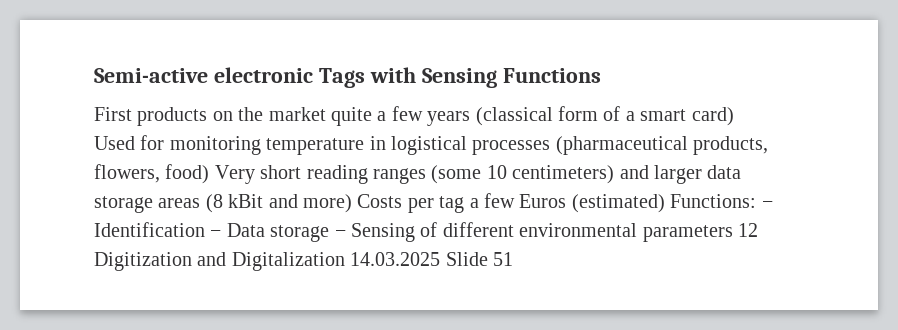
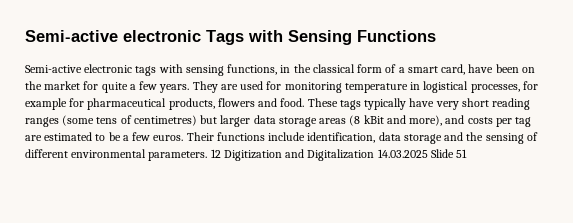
[94,106,734,126] [94,136,135,150] First products on the market quite a few years (classical form of a smart card) Used -> [25,64,535,76] [25,81,264,93] Semi-active electronic tags with sensing functions, in the classical form of a smart card, have been on the market for quite a few years. They are used
[472,136,769,155] [94,164,649,184] processes (pharmaceutical products, flowers, food) Very short reading ranges (some 10 centimeters) and -> [470,81,538,93] [25,98,531,110] [25,115,218,127] processes, for example for pharmaceutical products, flowers and food. These tags typically have very short reading ranges (some tens of centimetres) but
[303,193,773,213] [94,222,415,242] more) Costs per tag a few Euros (estimated) Functions: − Identification − Data storage − Sensing -> [409,115,532,127] [25,132,524,144] more), and costs per tag are estimated to be a few euros. Their functions include identification, data storage and the sensing
[642,225,733,242] parameters -> [148,151,208,161] parameters.

